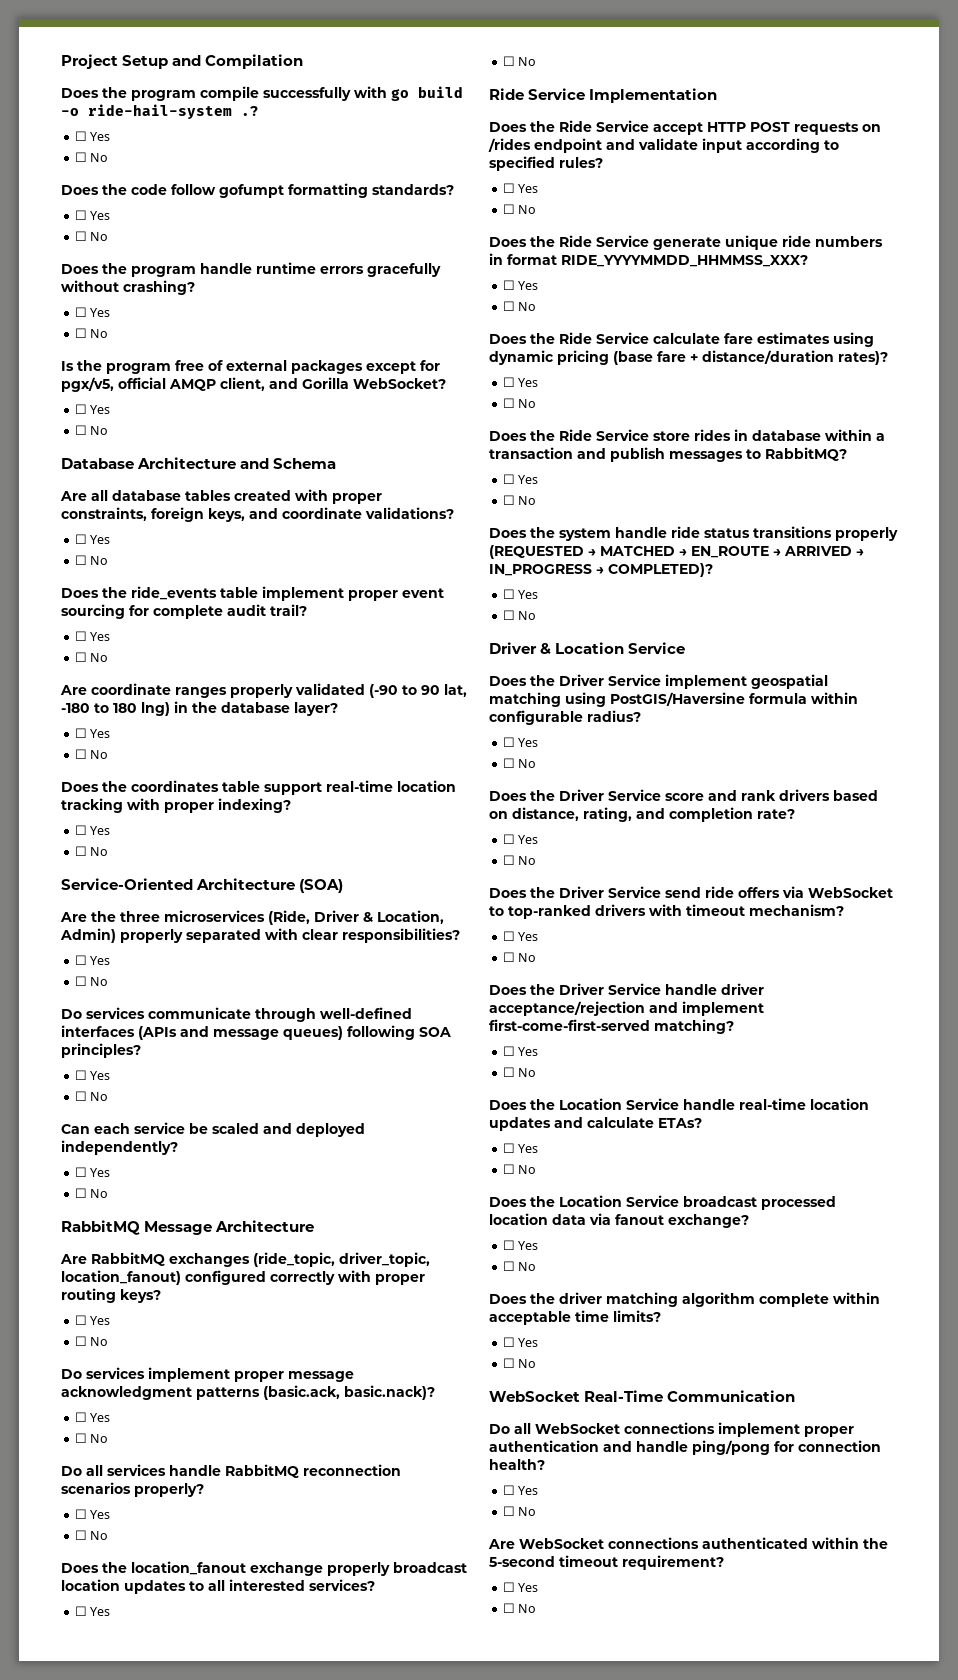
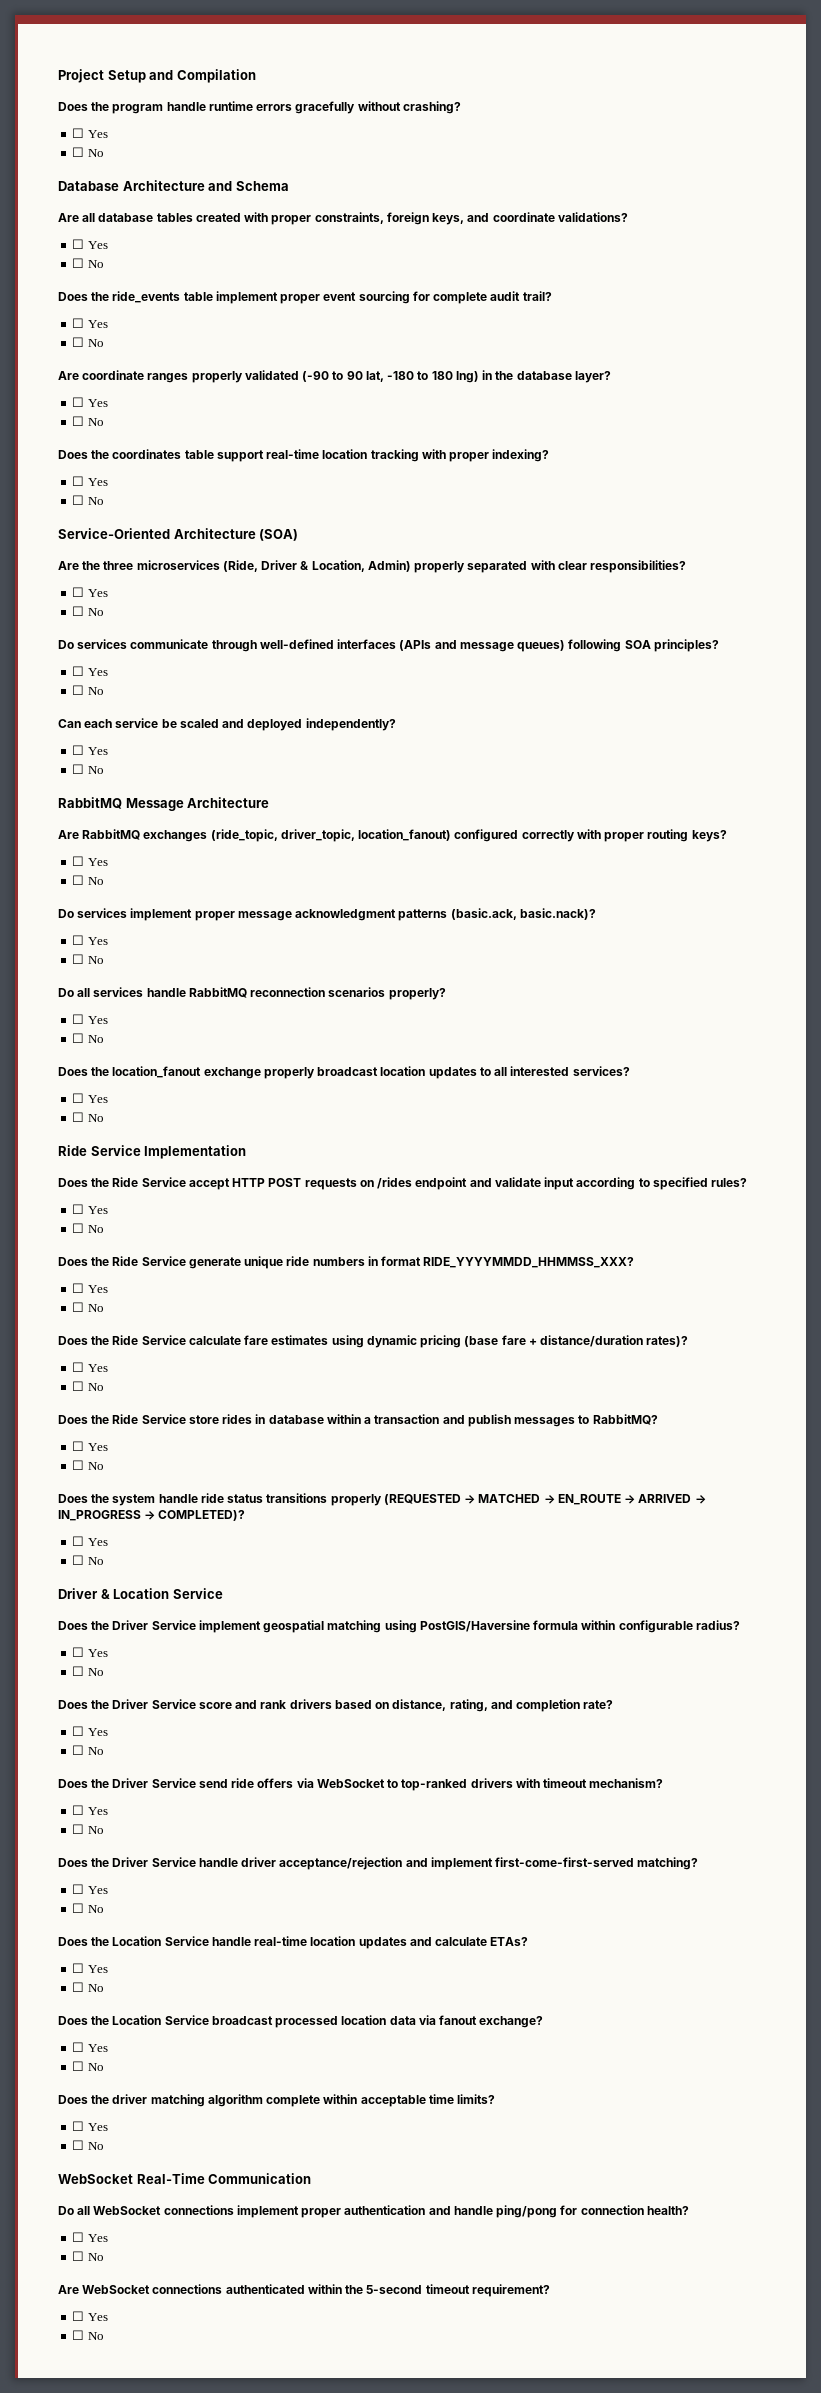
[61,86,463,101] [61,104,258,119] [74,131,111,141] [74,152,109,162] [61,183,454,198] [74,210,111,220] [74,231,109,241] // Does the program compile successfully with go build -o ride-hail-system .? // ☐ Yes // ☐ No // Does the code follow gofumpt formatting standards? // ☐ Yes // ☐ No -> (256, 76) none
[61,360,440,374] [61,377,446,392] [74,404,111,414] [74,425,109,435] // Is the program free of external packages except for pgx/v5, official AMQP client, and Gorilla WebSocket? // ☐ Yes // ☐ No -> (104, 153) none

